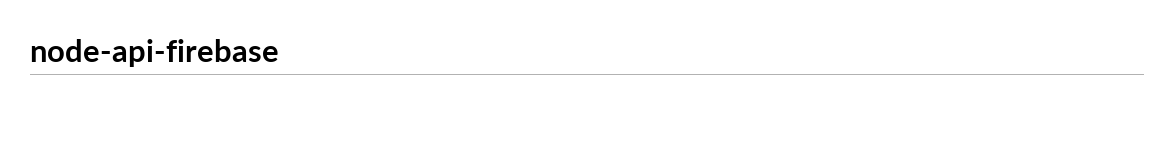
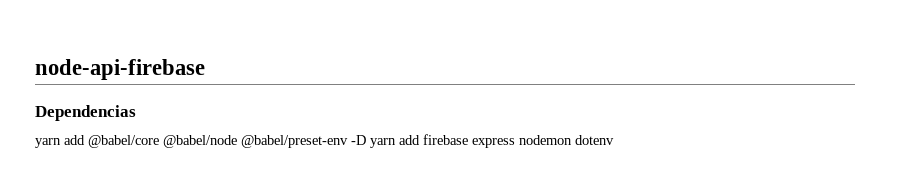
(279, 53) none -> [35,105,136,121] [35,134,614,148] // Dependencias // yarn add @babel/core @babel/node @babel/preset-env -D yarn add firebase express nodemon dotenv

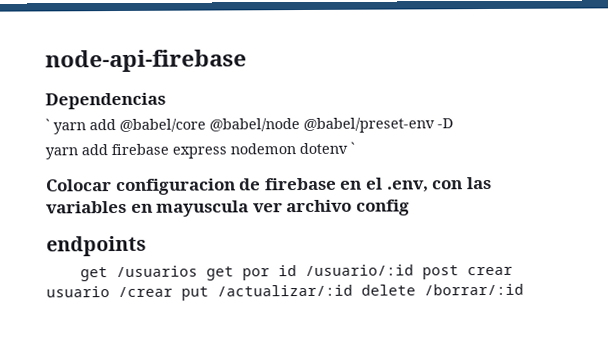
(136, 113) none -> [45,118,50,131] `
(366, 140) none -> (454, 123) //
(614, 140) none -> [350,141,355,154] [45,176,492,196] [46,199,410,217] [46,235,147,257] [80,264,514,282] [46,283,524,301] ` // Colocar configuracion de firebase en el .env, con las variables en mayuscula ver archivo config // endpoints // get /usuarios get por id /usuario/:id post crear usuario /crear put /actualizar/:id delete /borrar/:id

